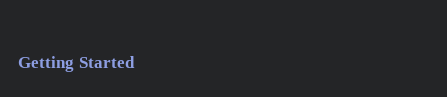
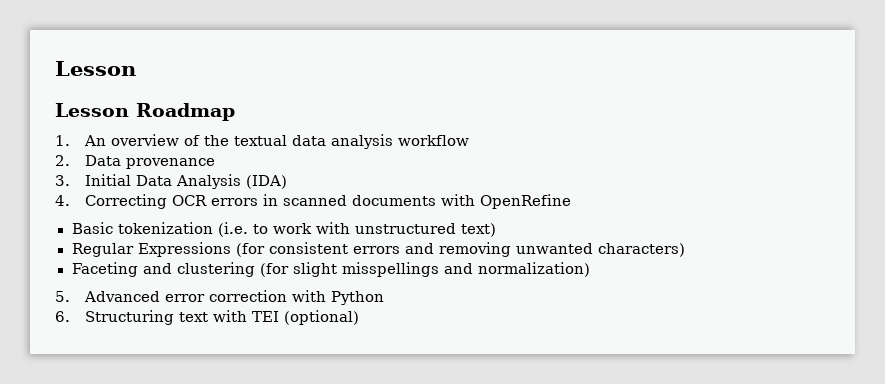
[18,56,135,72] Getting Started -> [55,61,136,76] [55,103,235,121] [55,134,469,149] [55,155,215,169] [55,174,287,189] [55,194,571,209] [71,222,496,237] [71,242,685,257] [71,262,591,277] [55,290,384,305] [55,310,359,325] Lesson // Lesson Roadmap // 1. An overview of the textual data analysis workflow // 2. Data provenance // 3. Initial Data Analysis (IDA) // 4. Correcting OCR errors in scanned documents with OpenRefine // Basic tokenization (i.e. to work with unstructured text) // Regular Expressions (for consistent errors and removing unwanted characters) // Faceting and clustering (for slight misspellings and normalization) // 5. Advanced error correction with Python // 6. Structuring text with TEI (optional)

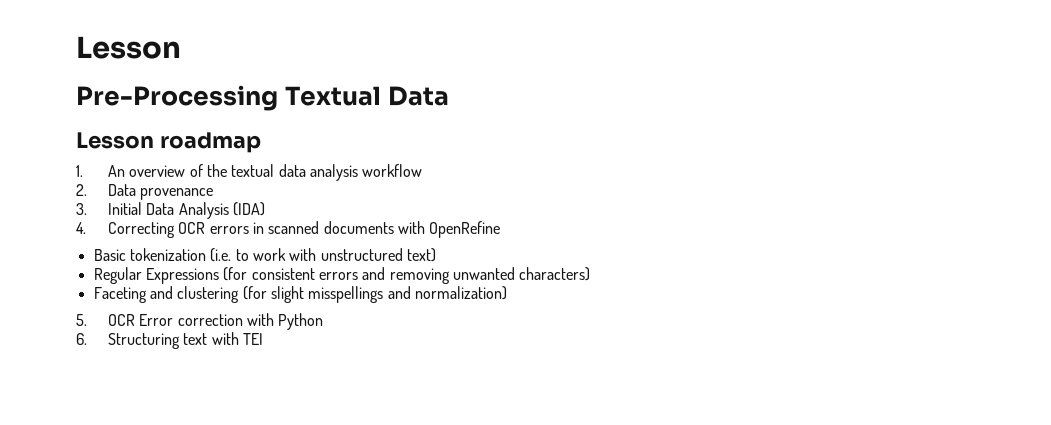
[55,61,136,76] [55,103,235,121] Lesson // Lesson Roadmap -> [76,36,181,59] [76,85,449,111] [76,132,261,153] Lesson // Pre-Processing Textual Data // Lesson roadmap
[83,291,205,302] Advanced error -> [107,314,174,326] OCR Error
[283,310,359,325] (optional) -> (263, 339) none

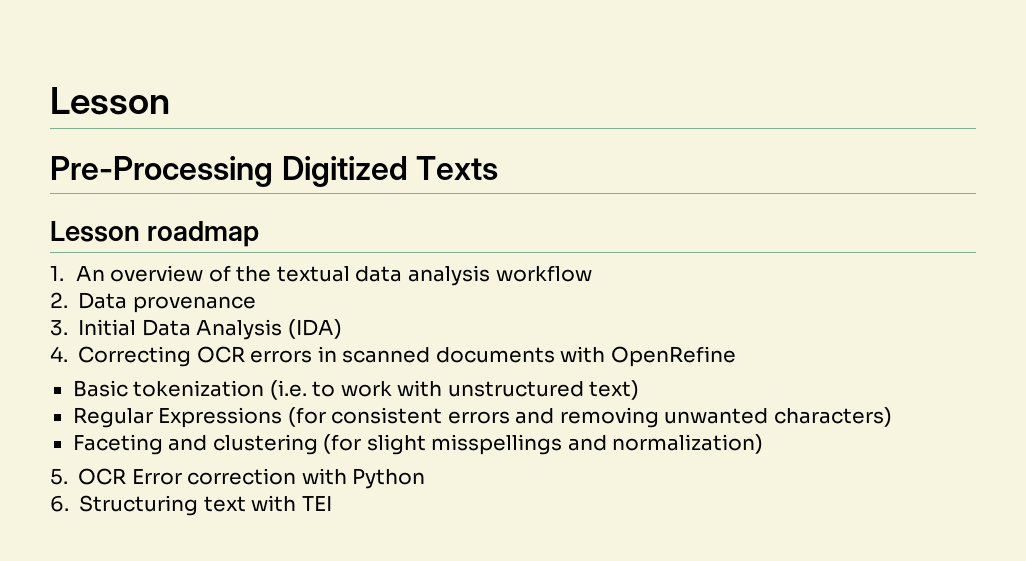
[284,86,449,106] Textual Data -> [281,156,499,187] Digitized Texts

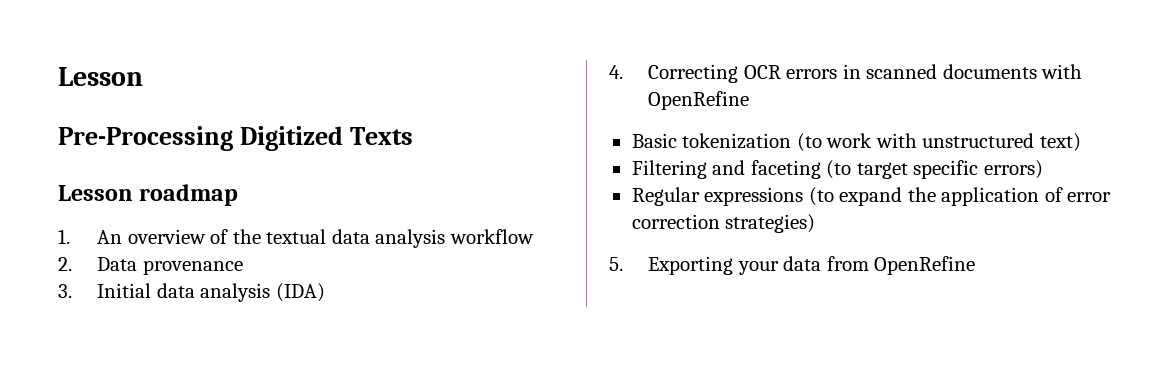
[141,319,283,340] Data Analysis -> [156,283,271,302] data analysis
[269,380,336,400] (i.e. to -> [796,133,822,152] (to
[72,407,892,428] [72,434,764,455] [50,468,426,489] [50,495,332,516] Regular Expressions (for consistent errors and removing unwanted characters) // Faceting and clustering (for slight misspellings and normalization) // 5. OCR Error correction with Python // 6. Structuring text with TEI -> [631,160,1043,179] [631,187,1112,206] [631,214,816,233] [609,256,976,275] Filtering and faceting (to target specific errors) // Regular expressions (to expand the application of error correction strategies) // 5. Exporting your data from OpenRefine

